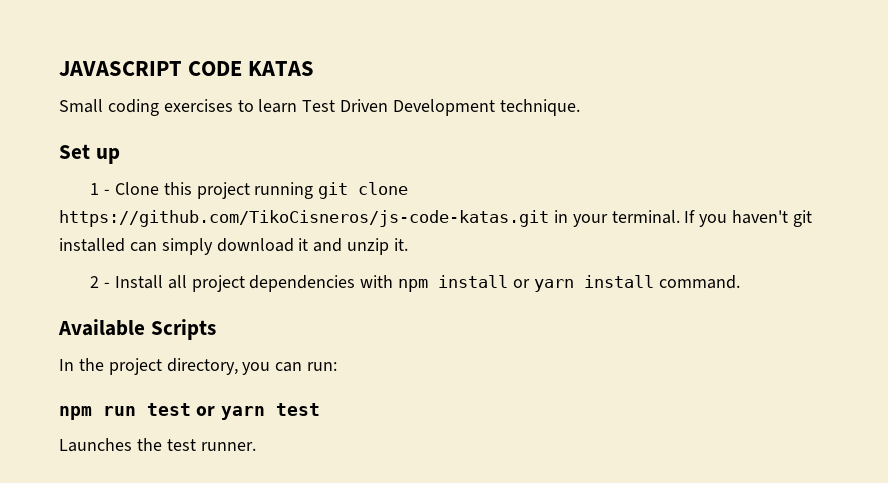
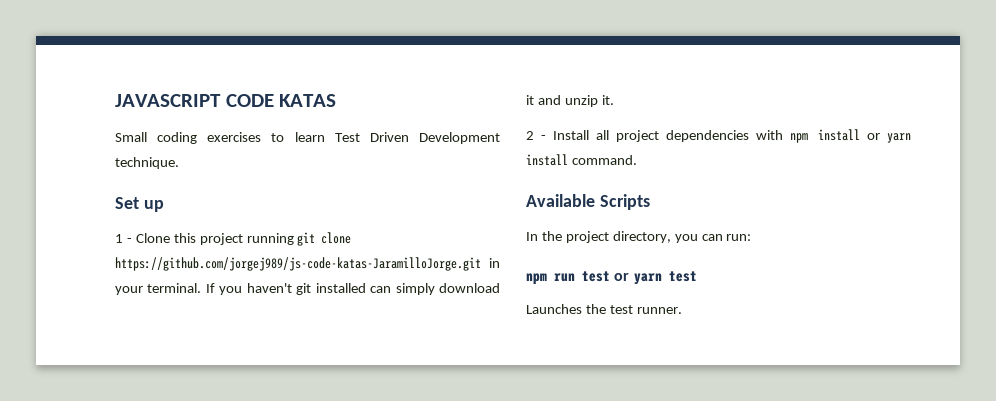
[59,210,549,227] https://github.com/TikoCisneros/js-code-katas.git -> [115,257,481,271] https://github.com/jorgej989/js-code-katas-JaramilloJorge.git

